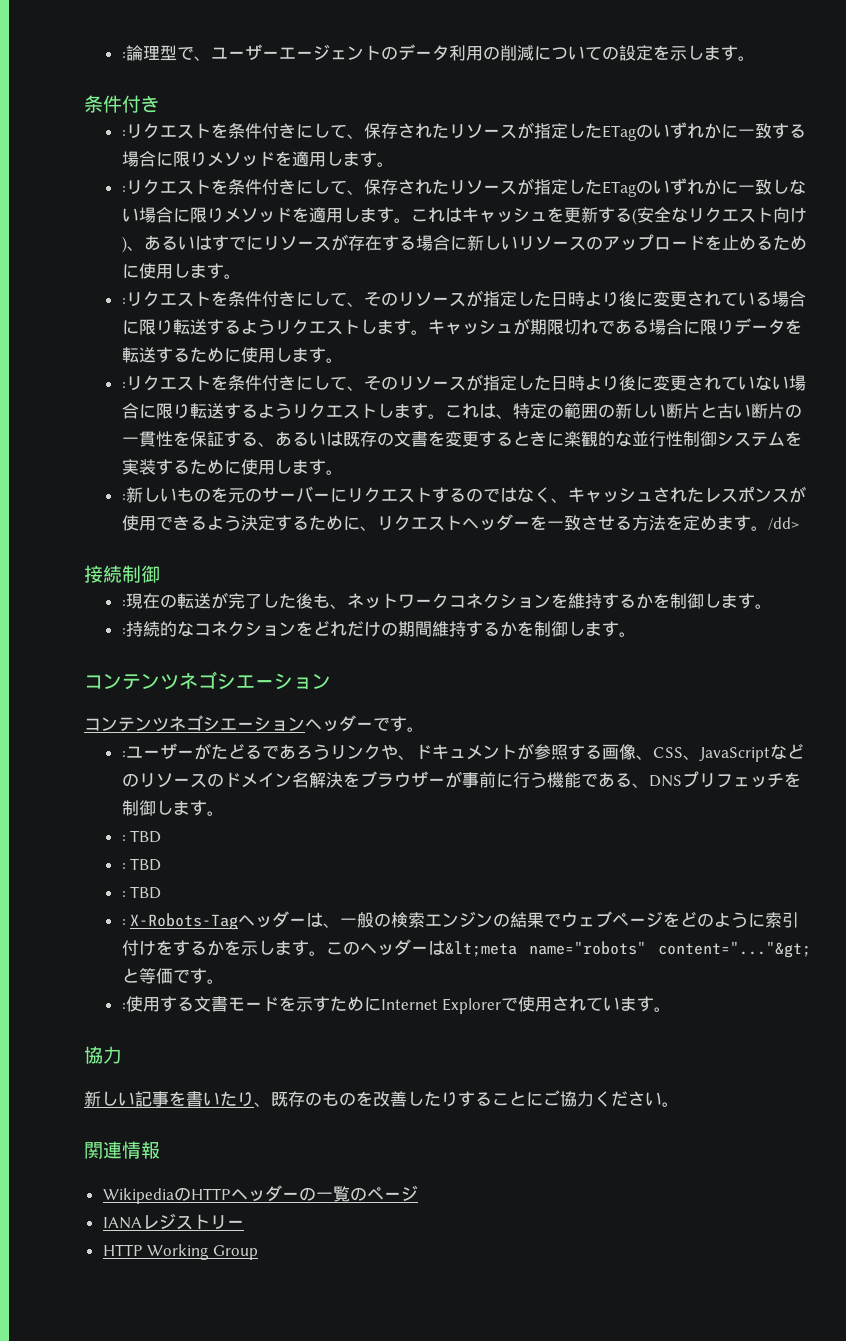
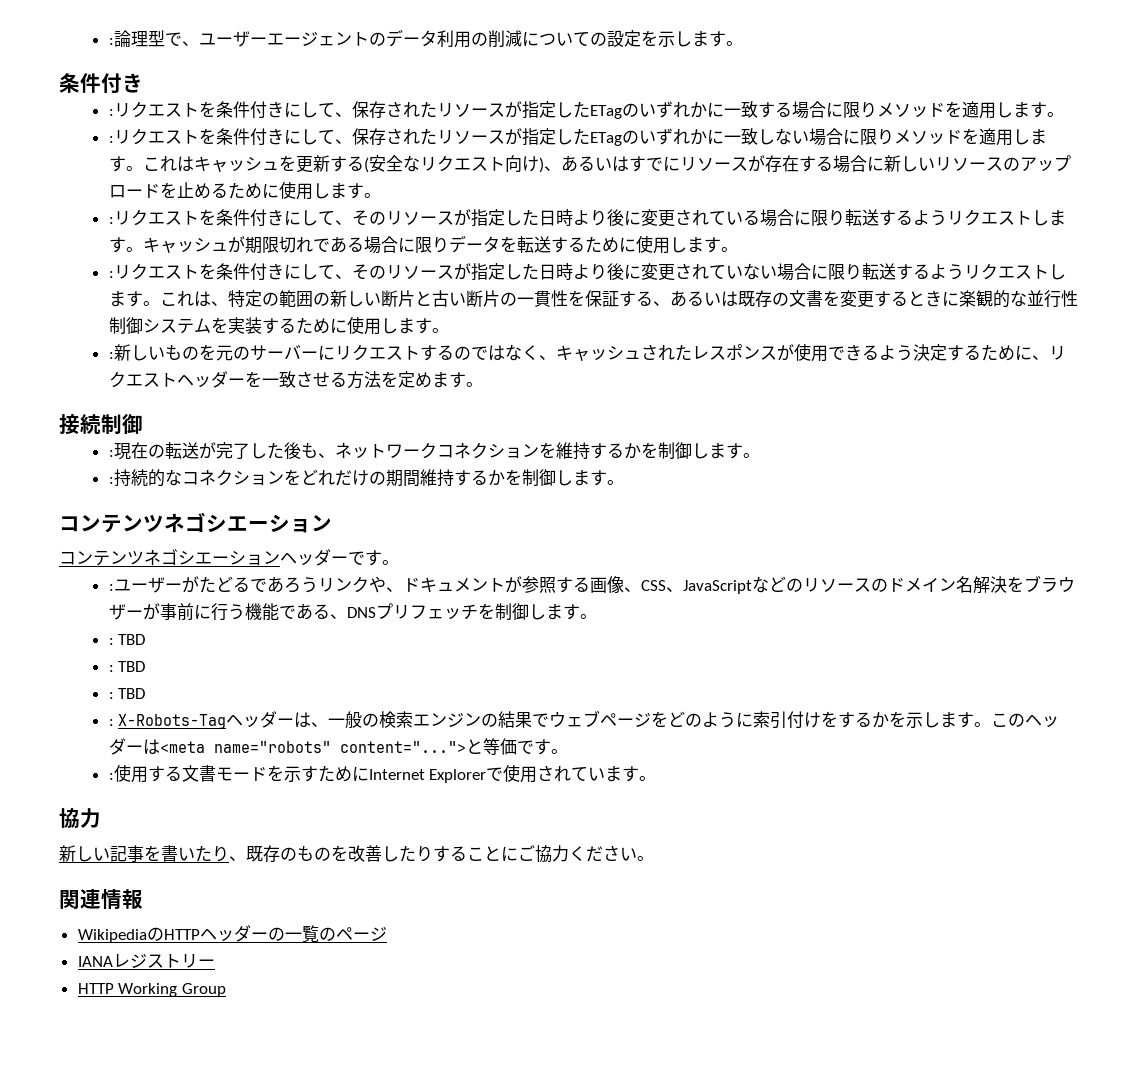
[767,517,799,530] /dd> -> (483, 384) none
[444,941,811,958] &lt;meta name="robots" content="..."&gt; -> [159,741,466,753] <meta name="robots" content="...">

